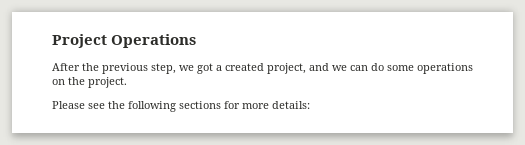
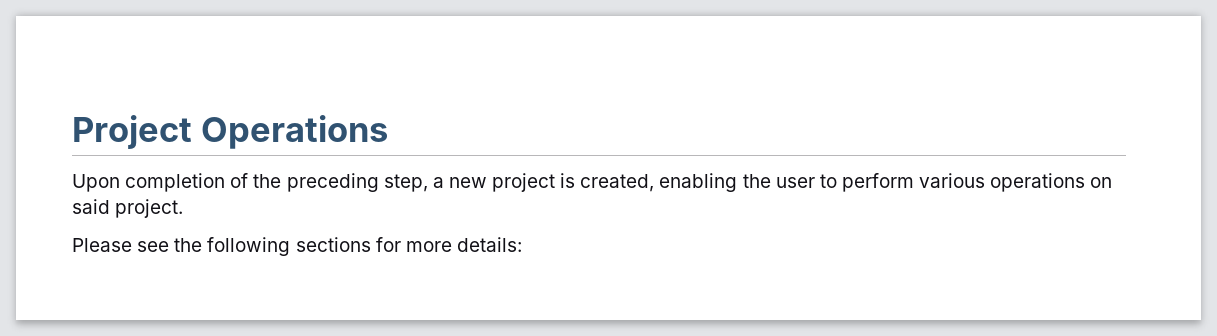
[52,63,414,74] After the previous step, we got a created project, and we can do some -> [72,173,986,192] Upon completion of the preceding step, a new project is created, enabling the user to perform various
[68,77,85,85] the -> [72,199,110,214] said

